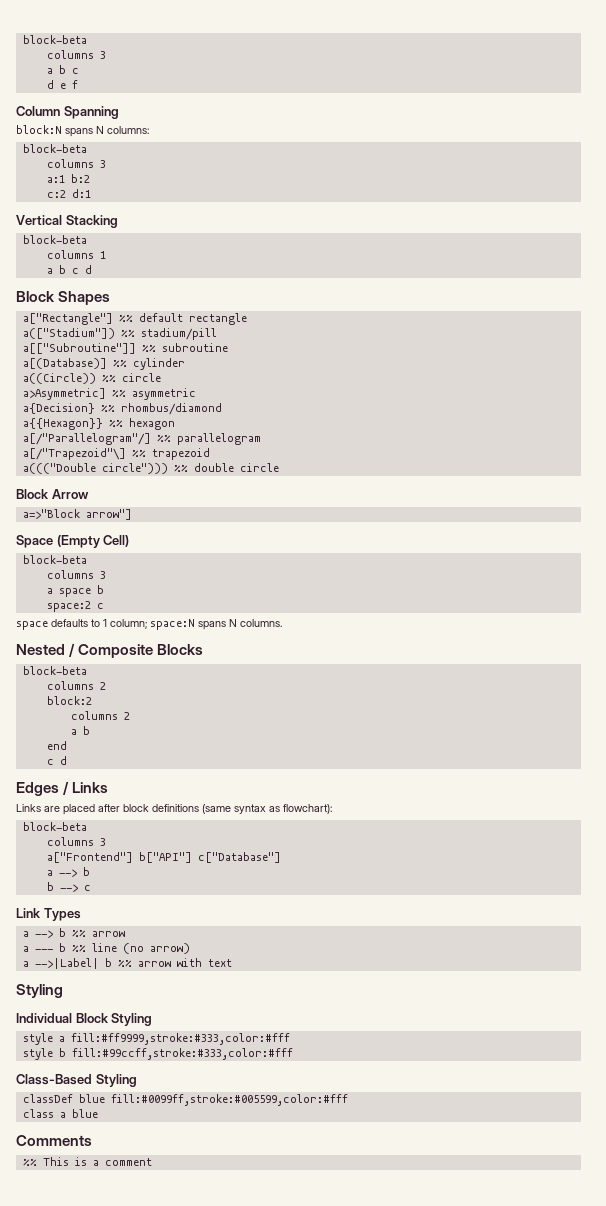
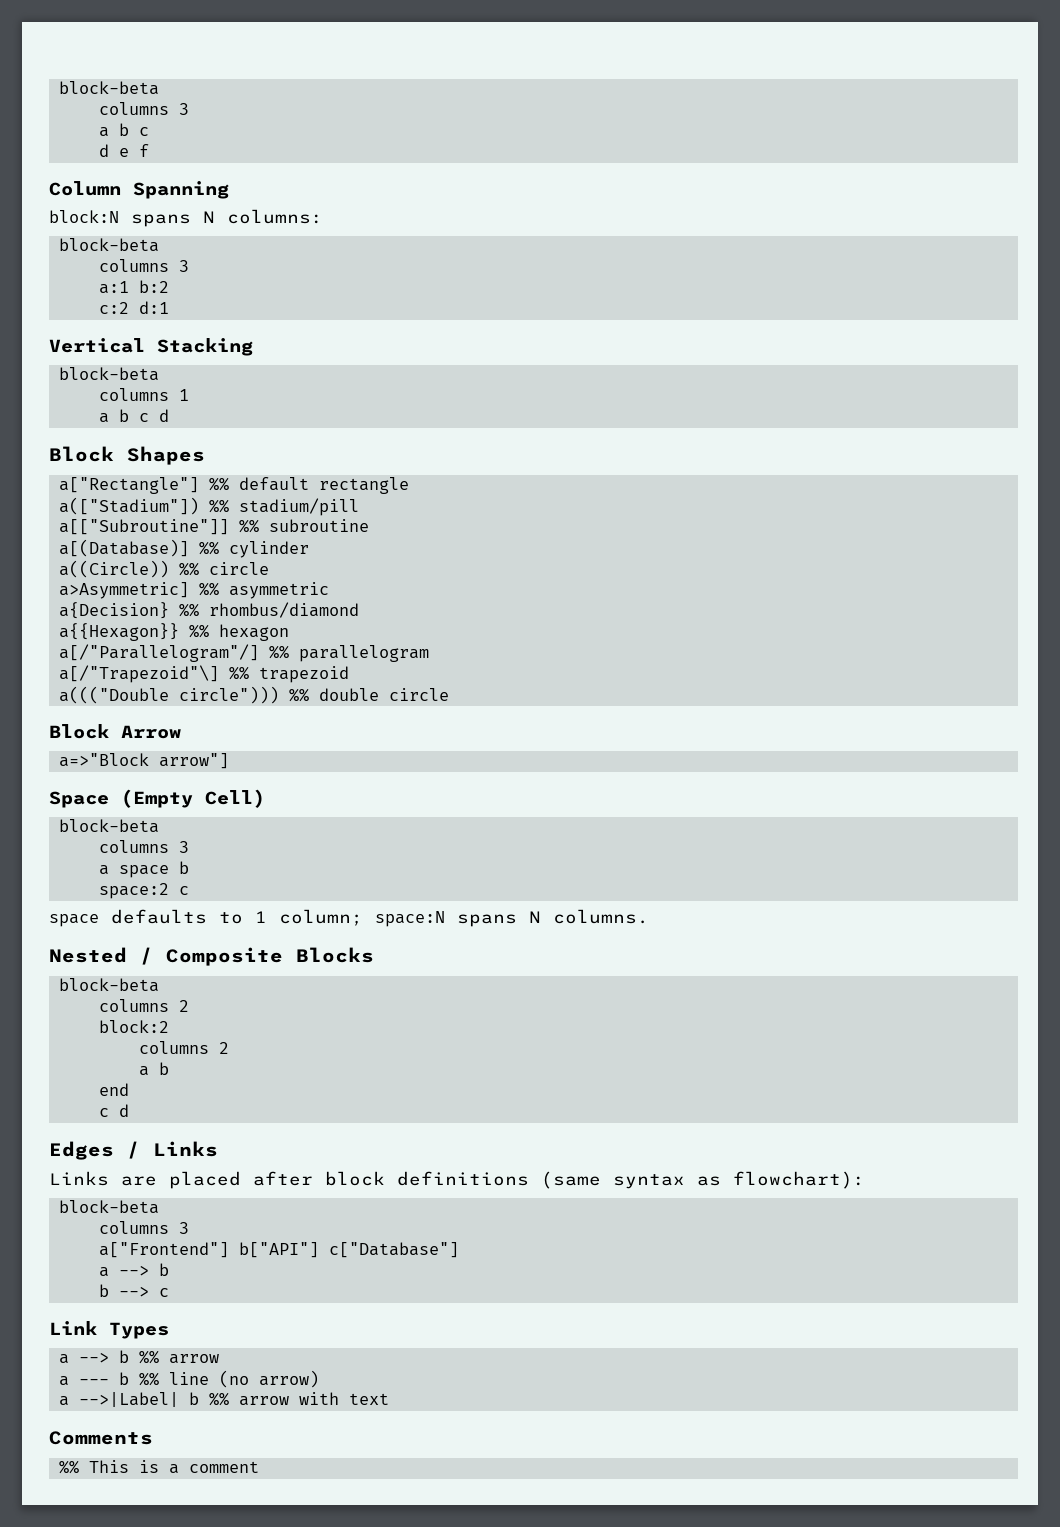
[16,984,63,998] [16,1013,153,1026] [22,1033,290,1045] [22,1048,293,1060] [16,1074,137,1087] [22,1094,348,1106] [22,1109,98,1118] // Styling // Individual Block Styling // style a fill:#ff9999,stroke:#333,color:#fff // style b fill:#99ccff,stroke:#333,color:#fff // Class-Based Styling // classDef blue fill:#0099ff,stroke:#005599,color:#fff // class a blue -> (389, 1399) none

